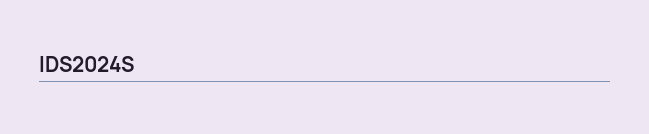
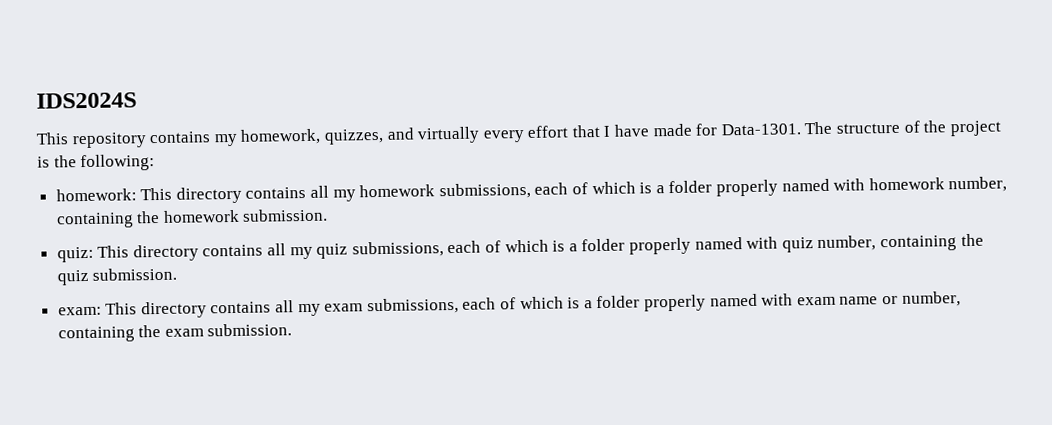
(134, 64) none -> [36,120,1001,149] [37,154,156,172] [55,176,1008,204] [55,208,329,229] [56,233,984,263] [56,267,178,286] [57,291,961,319] [57,323,293,343] // This repository contains my homework, quizzes, and virtually every effort that I have made for Data-1301. The structure of the project is the following: // homework: This directory contains all my homework submissions, each of which is a folder properly named with homework number, containing the homework submission. // quiz: This directory contains all my quiz submissions, each of which is a folder properly named with quiz number, containing the quiz submission. // exam: This directory contains all my exam submissions, each of which is a folder properly named with exam name or number, containing the exam submission.

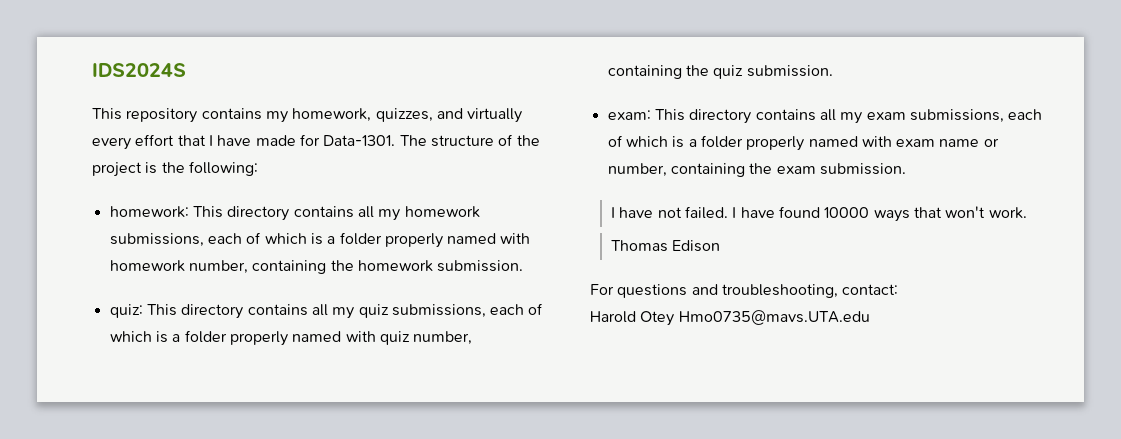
(293, 330) none -> [610,206,1027,222] [610,240,721,252] [590,284,899,298] [590,310,870,326] // I have not failed. I have found 10000 ways that won't work. // Thomas Edison // For questions and troubleshooting, contact: // Harold Otey Hmo0735@mavs.UTA.edu

